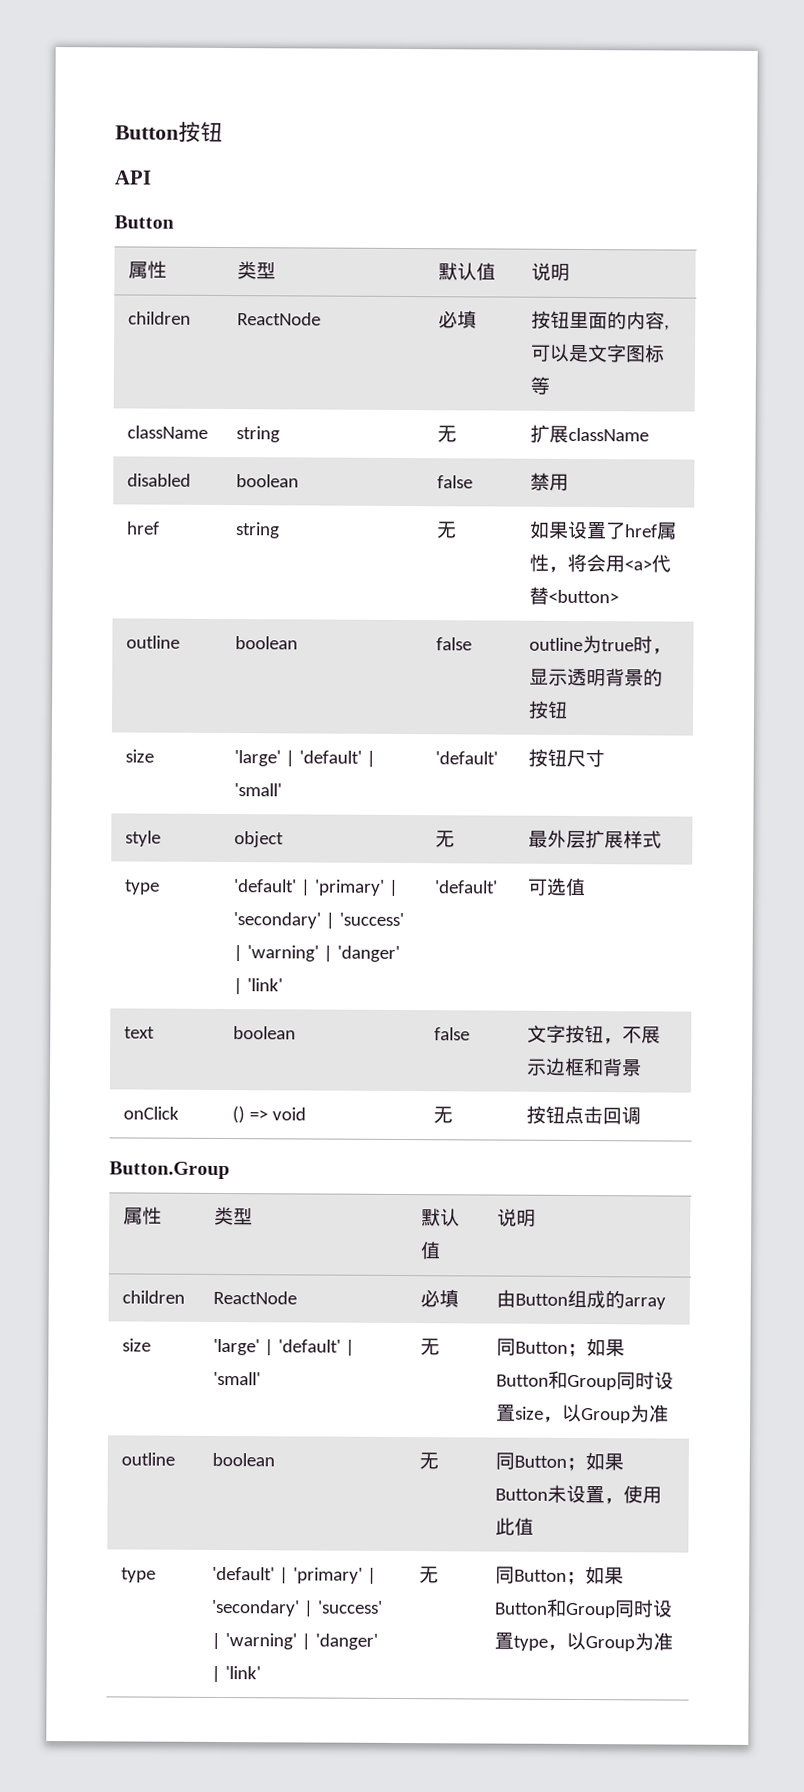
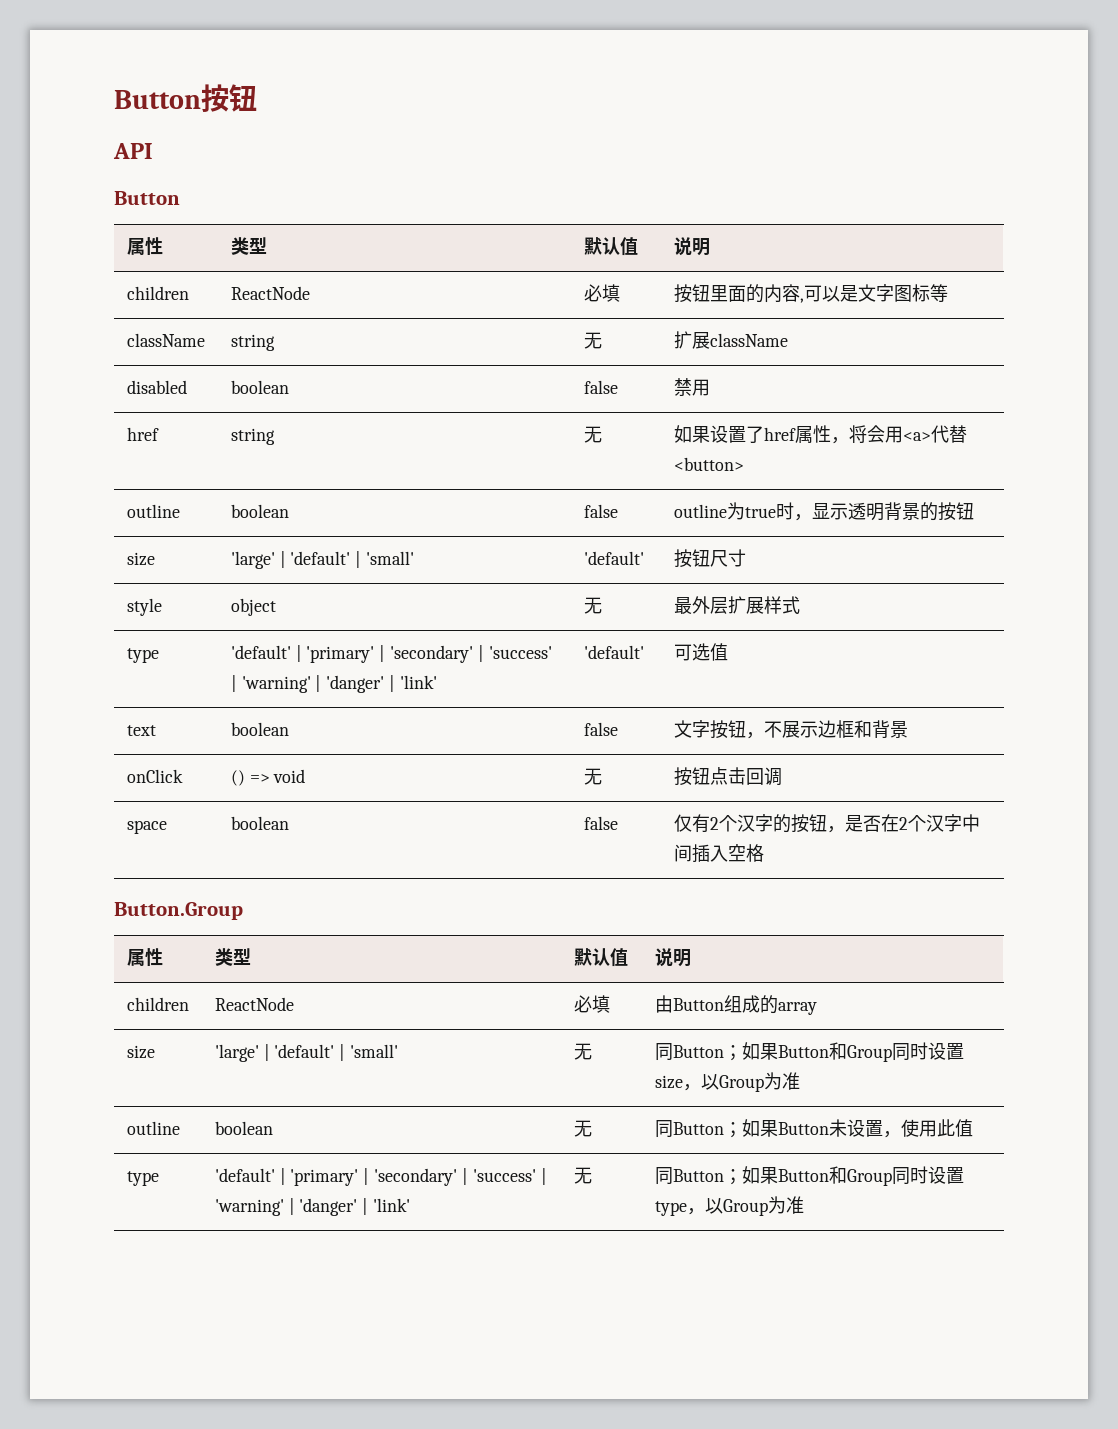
(642, 1115) none -> [126,820,167,834] [230,816,289,830] [583,816,618,830] [673,814,980,833] [673,844,764,863] // space | boolean | false | 仅有2个汉字的按钮，是否在2个汉字中间插入空格

